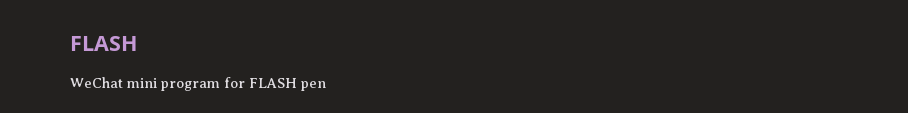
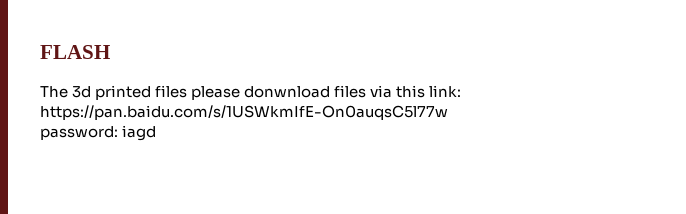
[70,77,326,91] WeChat mini program for FLASH pen -> [40,85,462,100] [40,105,448,120] [40,125,157,141] The 3d printed files please donwnload files via this link: https://pan.baidu.com/s/1USWkmIfE-On0auqsC5l77w // password: iagd

